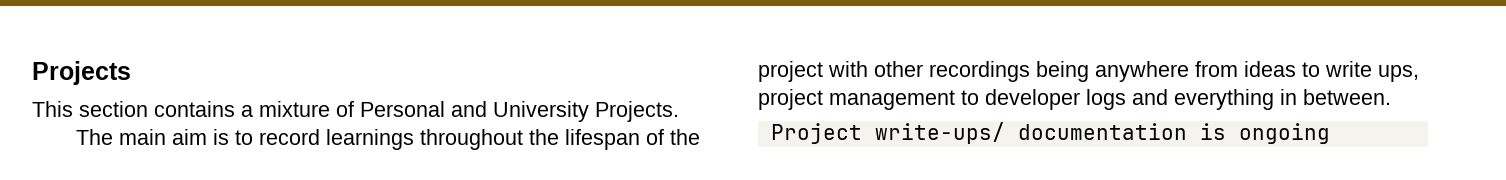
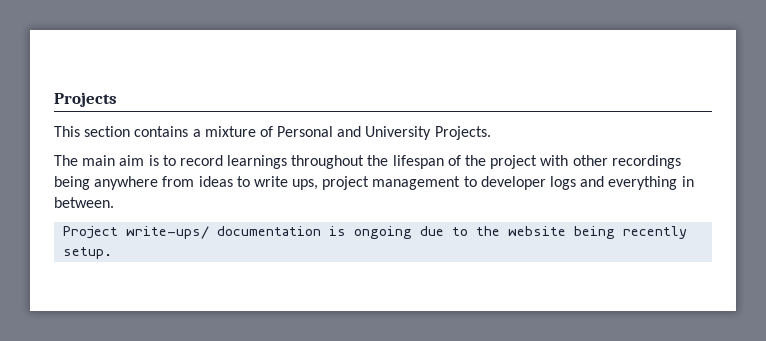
(1330, 133) none -> [420,226,688,239] [63,247,113,259] due to the website being recently setup.

